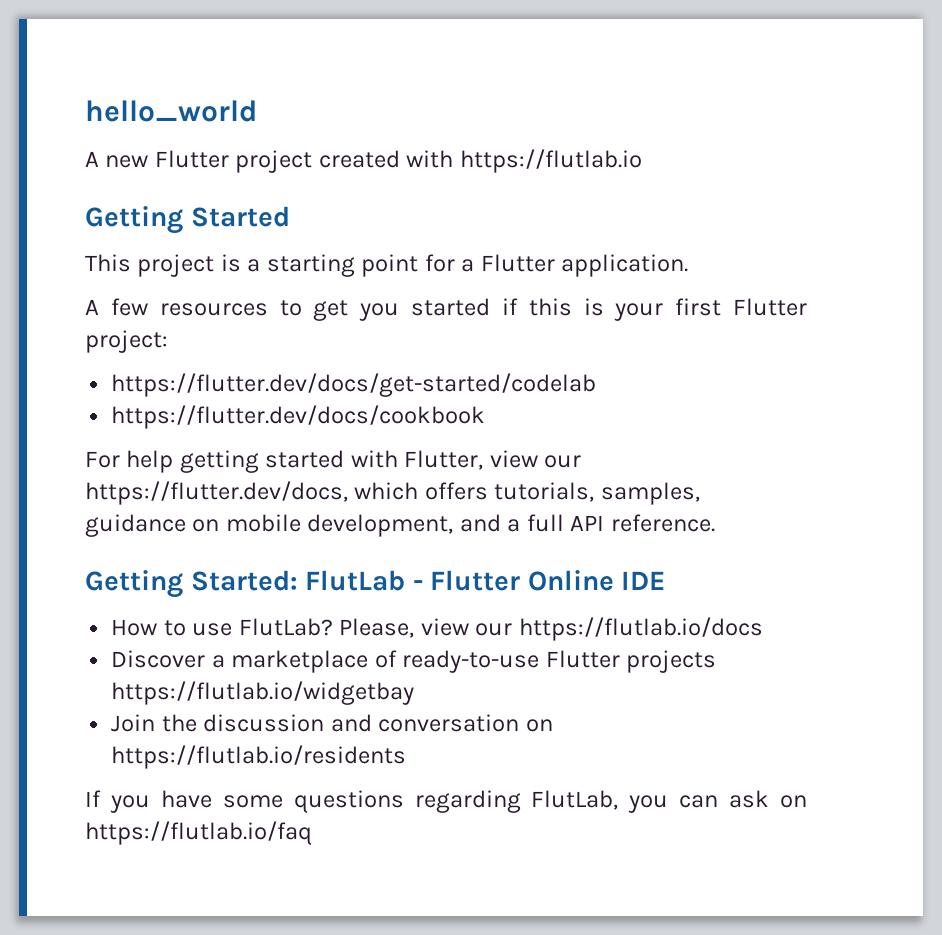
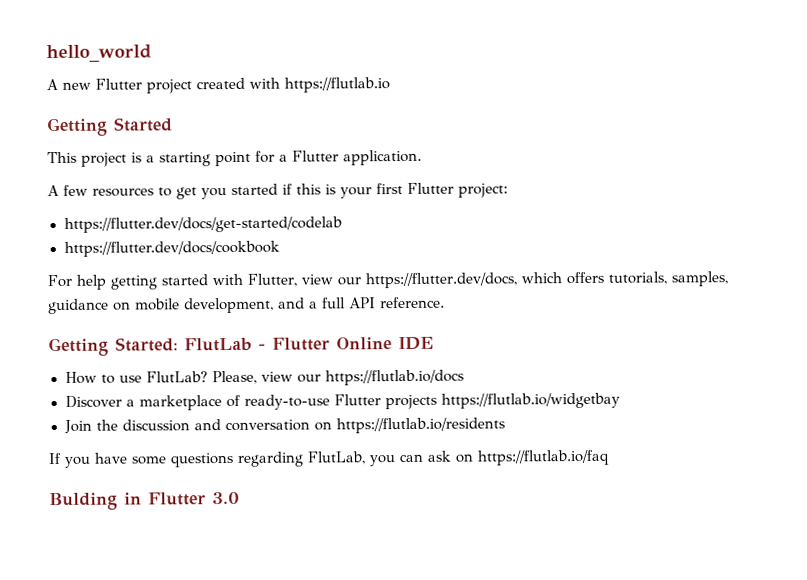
(312, 833) none -> [49,491,240,511] // Bulding in Flutter 3.0

